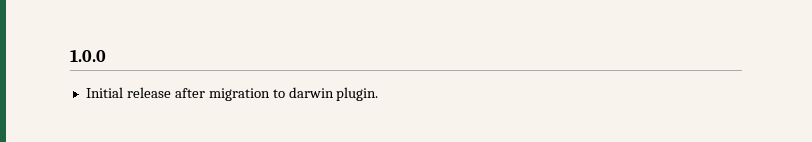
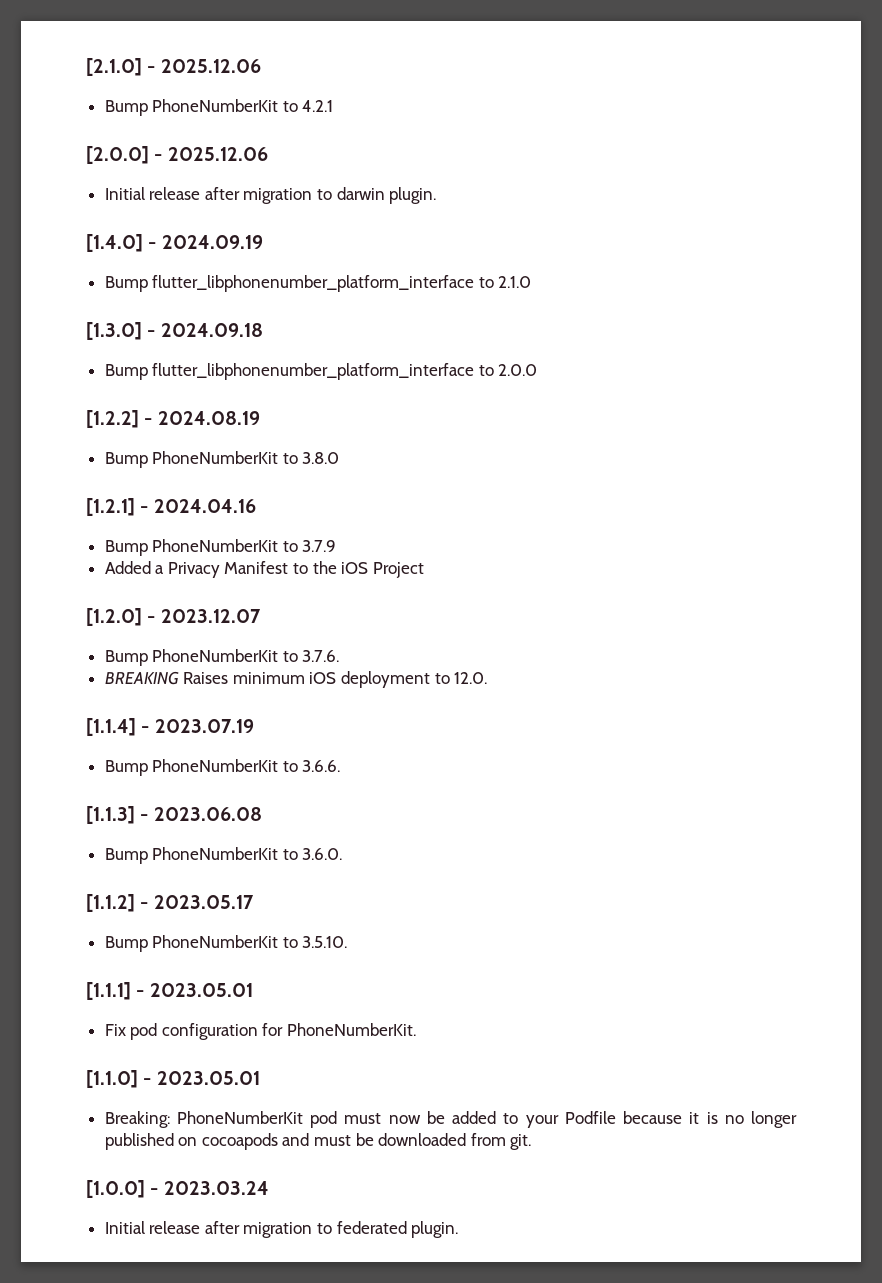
[70,49,106,62] 1.0.0 -> [86,58,261,76] [104,99,334,116] [86,146,268,164] [2.1.0] - 2025.12.06 // Bump PhoneNumberKit to 4.2.1 // [2.0.0] - 2025.12.06
(379, 94) none -> [86,234,263,252] [104,275,532,292] [86,322,263,340] [104,363,538,380] [86,410,260,428] [104,451,340,468] [86,498,256,516] [104,539,337,556] [104,561,424,578] [86,608,261,626] [104,649,340,666] [104,671,488,688] [86,718,254,736] [104,759,341,776] [86,806,262,824] [104,847,343,864] [86,894,254,912] [104,935,348,952] [86,982,253,1000] [104,1023,417,1040] [86,1070,260,1088] [104,1111,797,1128] [104,1133,532,1150] [86,1180,269,1198] [104,1221,459,1238] // [1.4.0] - 2024.09.19 // Bump flutter_libphonenumber_platform_interface to 2.1.0 // [1.3.0] - 2024.09.18 // Bump flutter_libphonenumber_platform_interface to 2.0.0 // [1.2.2] - 2024.08.19 // Bump PhoneNumberKit to 3.8.0 // [1.2.1] - 2024.04.16 // Bump PhoneNumberKit to 3.7.9 // Added a Privacy Manifest to the iOS Project // [1.2.0] - 2023.12.07 // Bump PhoneNumberKit to 3.7.6. // BREAKING Raises minimum iOS deployment to 12.0. // [1.1.4] - 2023.07.19 // Bump PhoneNumberKit to 3.6.6. // [1.1.3] - 2023.06.08 // Bump PhoneNumberKit to 3.6.0. // [1.1.2] - 2023.05.17 // Bump PhoneNumberKit to 3.5.10. // [1.1.1] - 2023.05.01 // Fix pod configuration for PhoneNumberKit. // [1.1.0] - 2023.05.01 // Breaking: PhoneNumberKit pod must now be added to your Podfile because it is no longer published on cocoapods and must be downloaded from git. // [1.0.0] - 2023.03.24 // Initial release after migration to federated plugin.

